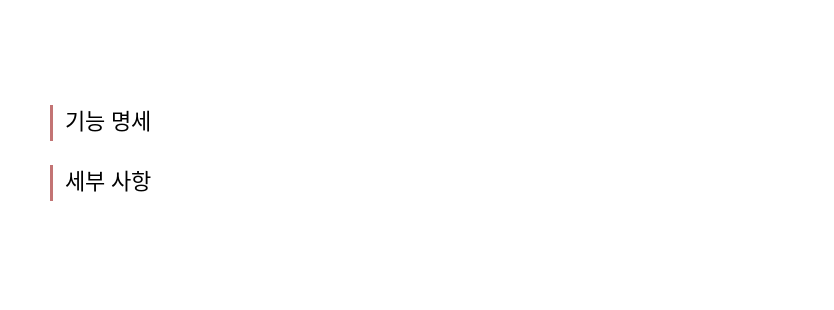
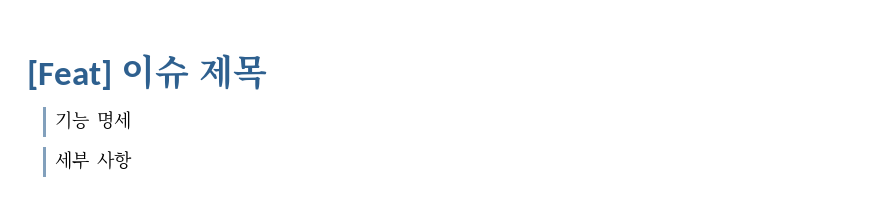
(65, 121) none -> [27,54,267,90] [Feat] 이슈 제목 //

